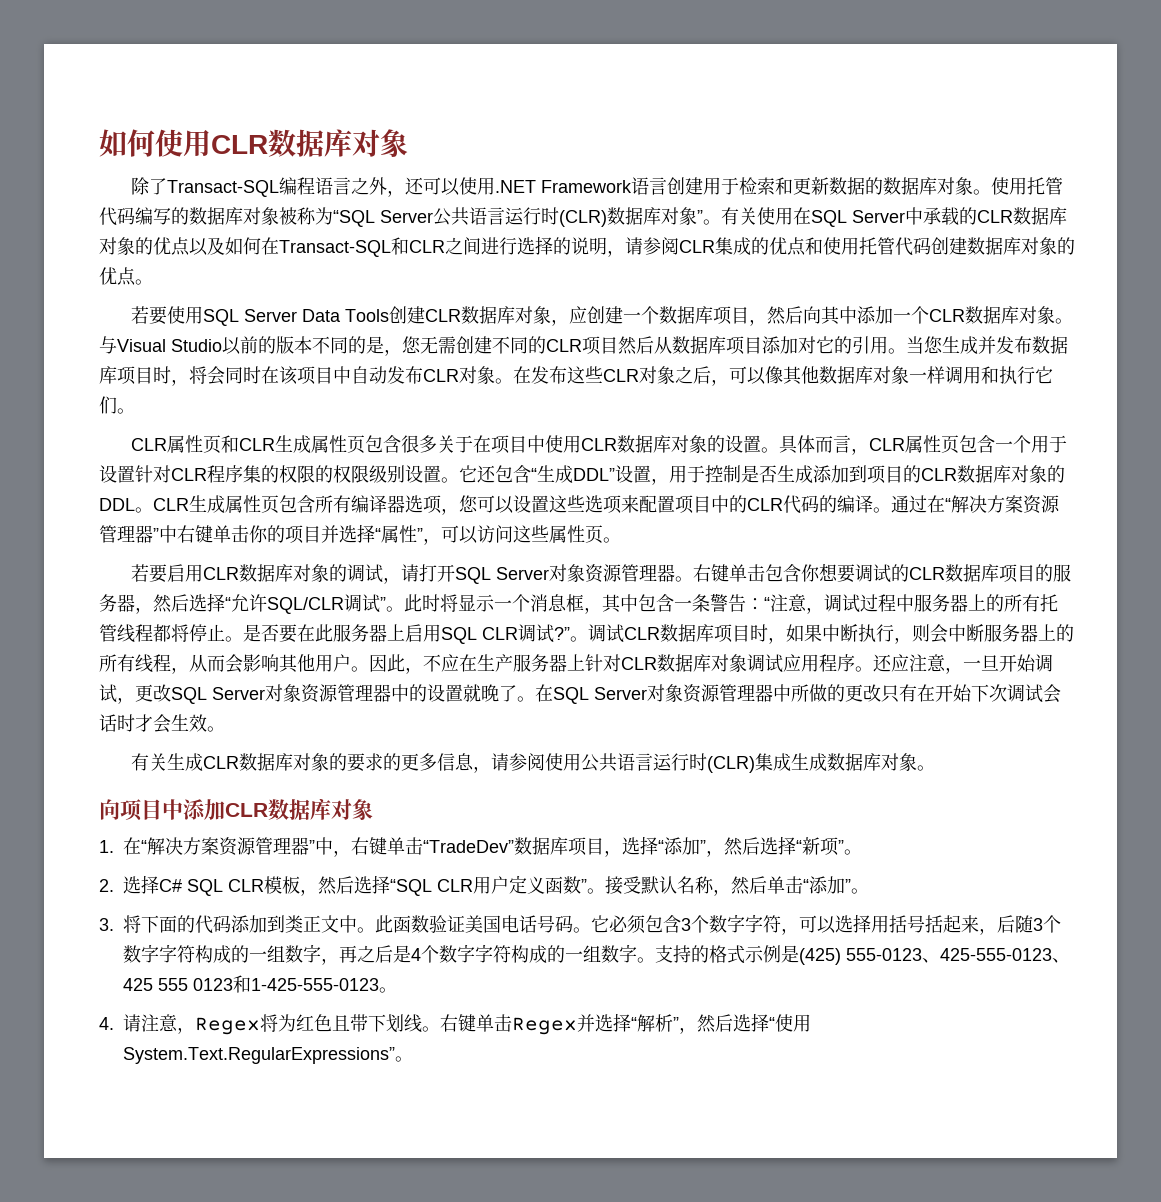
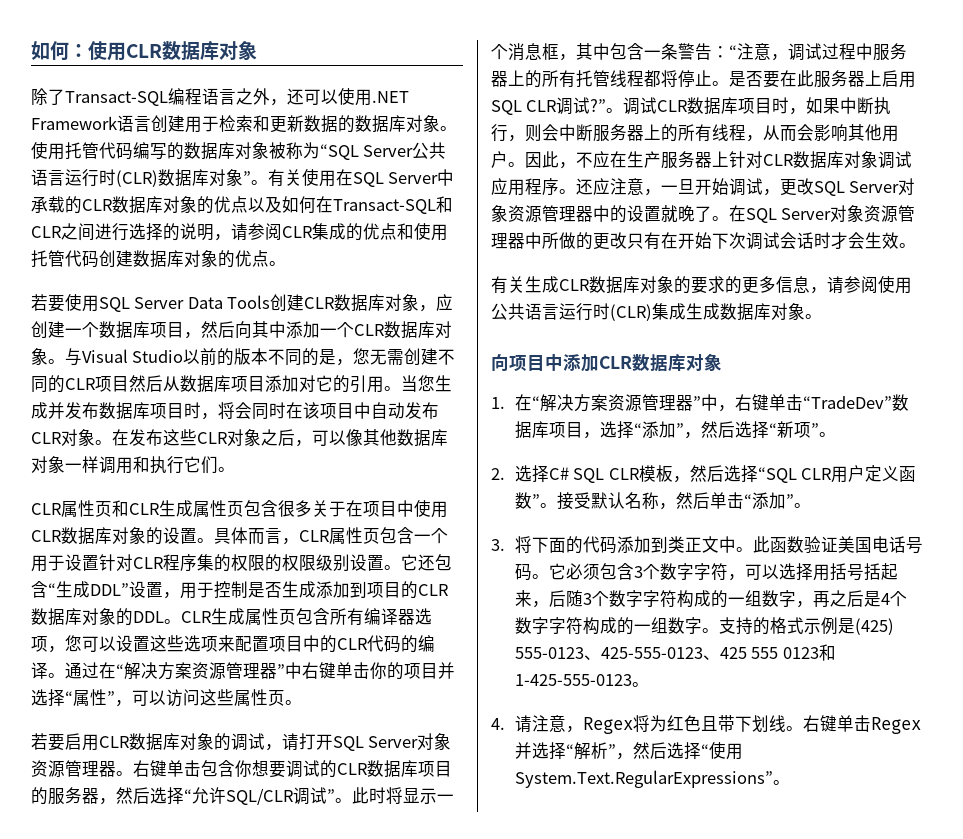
[99,129,155,157] 如何 -> [31,41,88,61] 如何：

